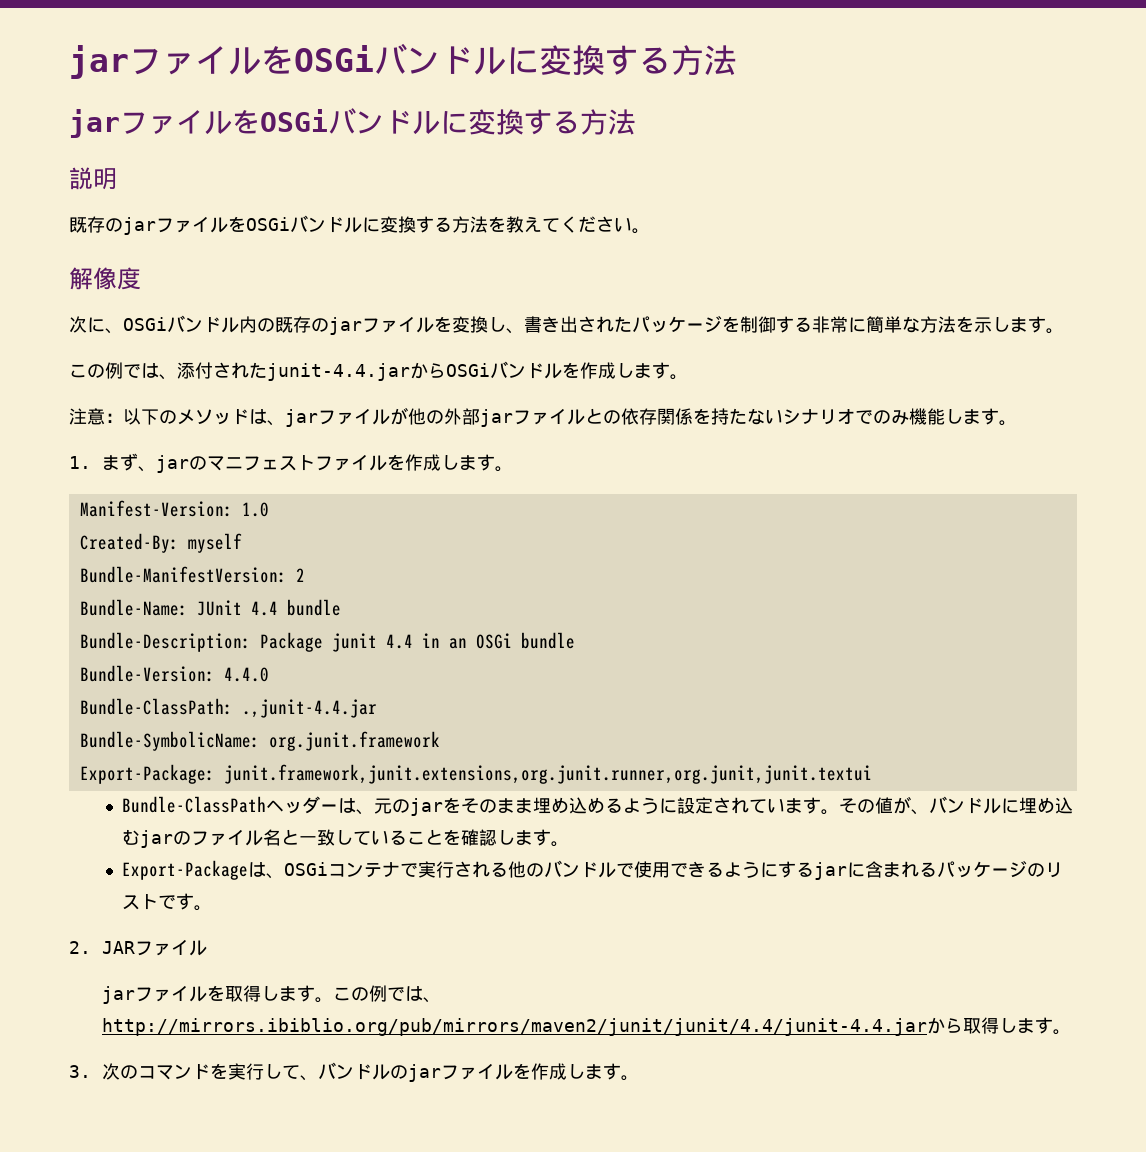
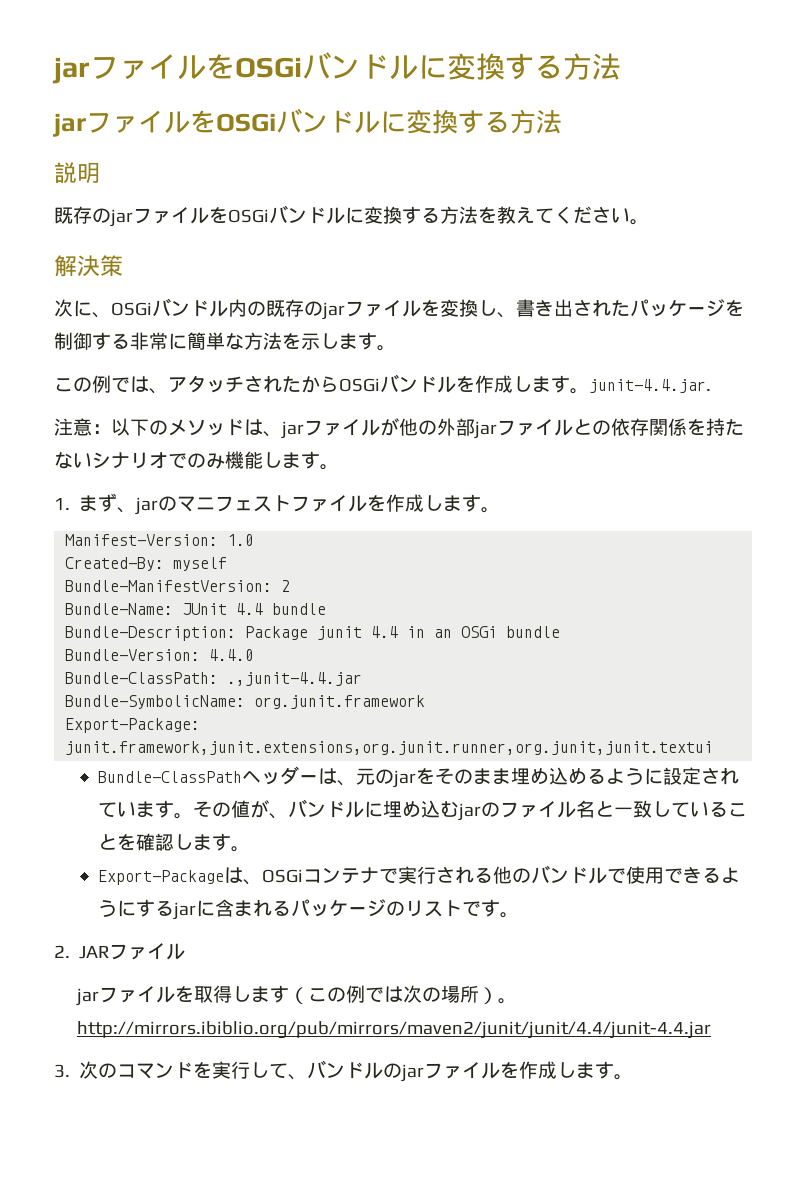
[93,267,141,290] 像度 -> [77,255,123,277] 決策
[177,362,410,381] 添付されたjunit-4.4.jar -> [168,375,301,393] アタッチされた
(688, 377) none -> [589,379,711,393] junit-4.4.jar.
[315,985,442,1003] [102,1017,1072,1036] 。この例では、http://mirrors.ibiblio.org/pub/mirrors/maven2/junit/junit/4.4/junit-4.4.jarから取得します。 -> [289,985,518,1004] [77,1021,712,1039] （この例では次の場所）。http://mirrors.ibiblio.org/pub/mirrors/maven2/junit/junit/4.4/junit-4.4.jar

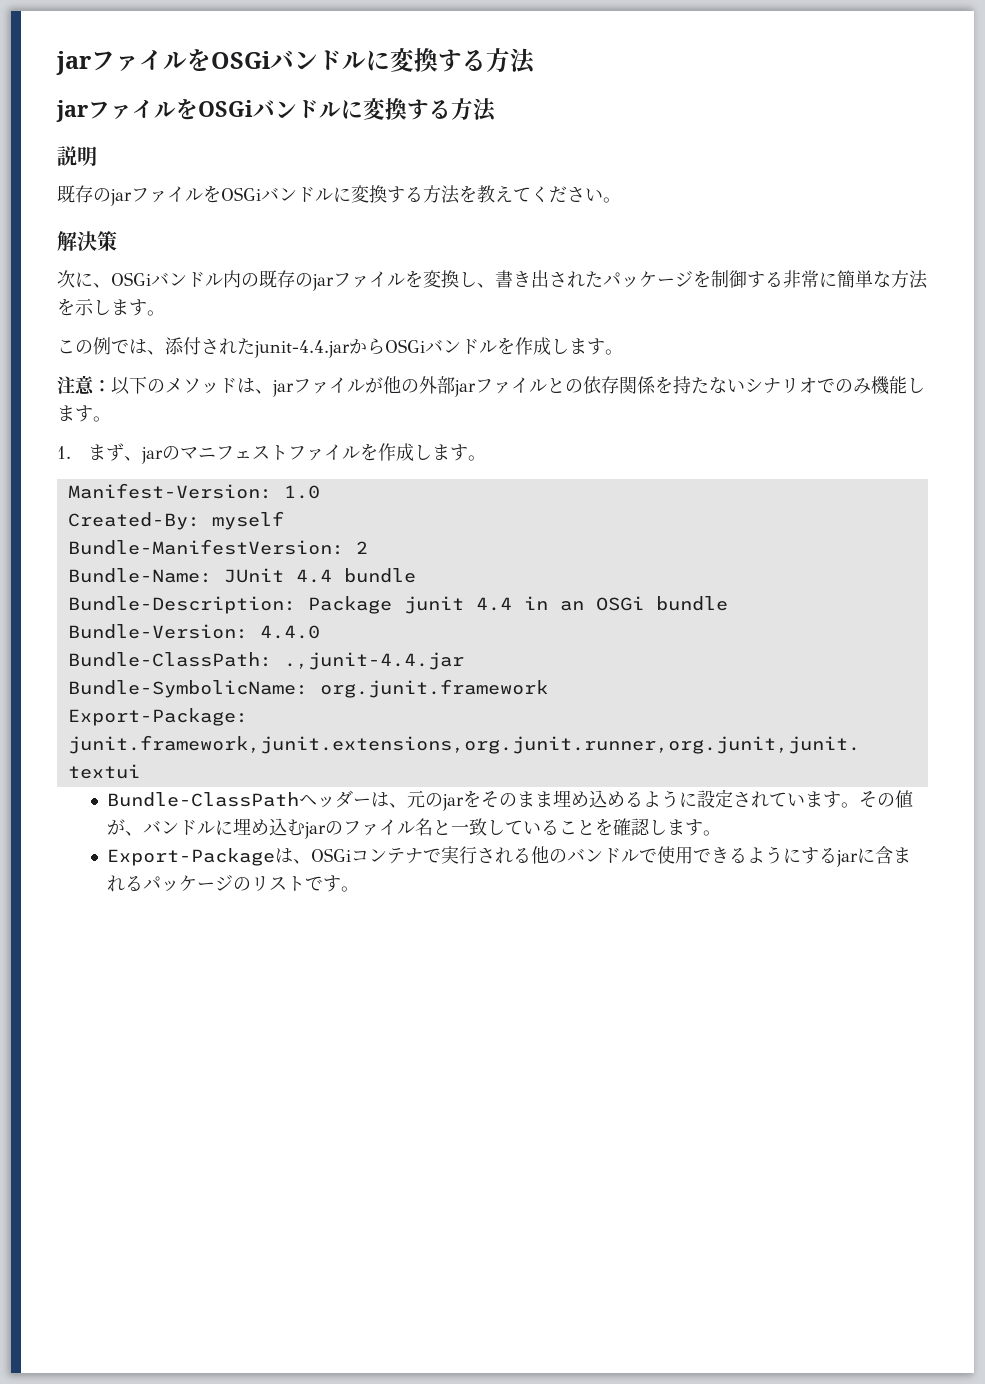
[168,375,301,393] アタッチされた -> [165,337,350,358] 添付されたjunit-4.4.jar
[589,379,711,393] junit-4.4.jar. -> (623, 352) none
[54,943,186,960] [76,985,518,1006] [77,1021,712,1039] [54,1060,634,1082] // 2. JARファイル // jarファイルを取得します（この例では次の場所）。http://mirrors.ibiblio.org/pub/mirrors/maven2/junit/junit/4.4/junit-4.4.jar // 3.次のコマンドを実行して、バンドルのjarファイルを作成します。 -> (360, 889) none

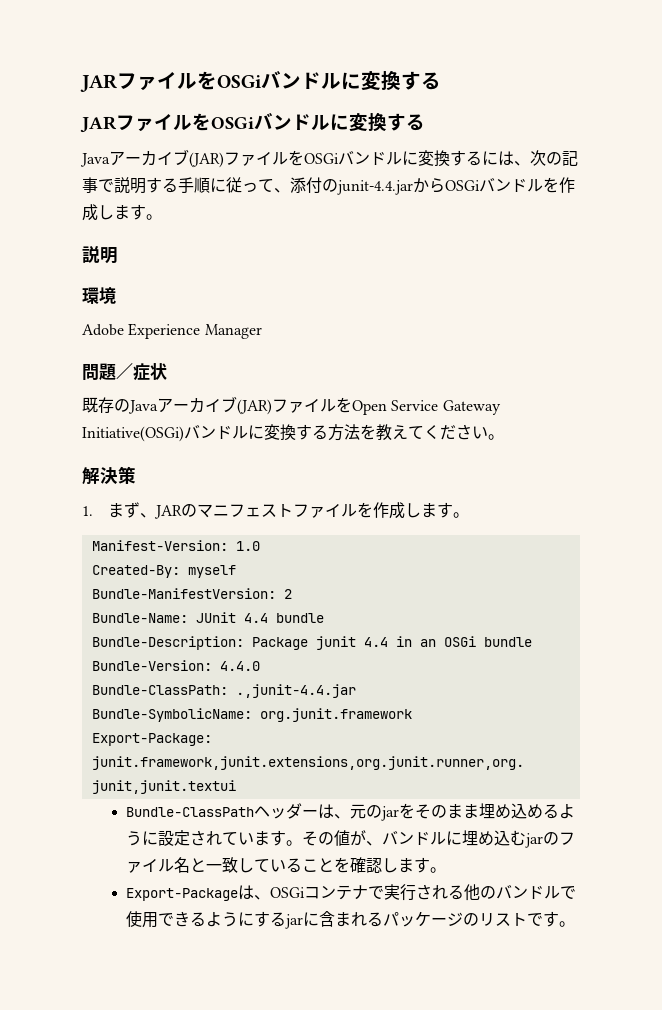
[56,48,536,75] [56,98,497,122] [57,146,97,166] [57,185,423,206] jarファイルをOSGiバンドルに変換する方法 // jarファイルをOSGiバンドルに変換する方法 // 説明 // 既存のjarファイルをOSGiバンドルに変換する -> [80,70,441,92] [80,113,425,133] [80,149,578,168] [82,177,575,195] [82,204,162,221] [82,246,118,264] [82,287,116,304] [82,323,262,339] [82,363,167,381] [82,396,501,415] [82,424,328,442] JARファイルをOSGiバンドルに変換する // JARファイルをOSGiバンドルに変換する // Javaアーカイブ(JAR)ファイルをOSGiバンドルに変換するには、次の記事で説明する手順に従って、添付のjunit-4.4.jarからOSGiバンドルを作成します。 // 説明 // 環境 // Adobe Experience Manager // 問題／症状 // 既存のJavaアーカイブ(JAR)ファイルをOpen Service Gateway Initiative(OSGi)バンドルに変換する
[57,270,928,291] [57,298,165,316] [57,337,623,358] [57,375,925,397] [57,405,111,422] // 次に、OSGiバンドル内の既存のjarファイルを変換し、書き出されたパッケージを制御する非常に簡単な方法を示します。 // この例では、添付されたjunit-4.4.jarからOSGiバンドルを作成します。 // 注意：以下のメソッドは、jarファイルが他の外部jarファイルとの依存関係を持たないシナリオでのみ機能します。 -> (136, 475) none
[140,447,163,464] jar -> [154,505,183,519] JAR

